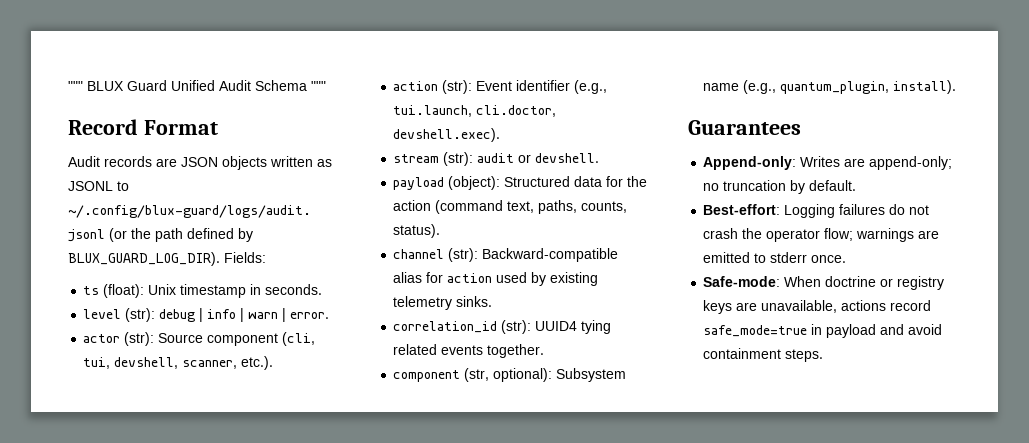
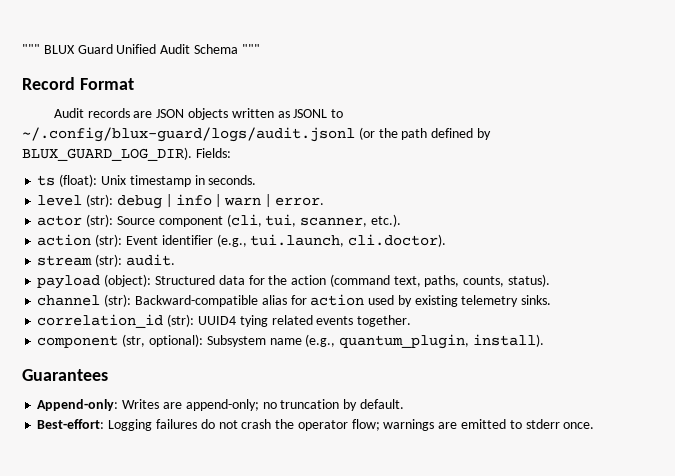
[114,357,179,369] devshell, -> (297, 220) none
[476,105,557,117] [393,128,501,142] cli.doctor, devshell.exec). -> [348,234,447,247] cli.doctor).
[477,153,600,163] audit or devshell. -> [125,254,175,266] audit.
[703,276,945,290] [703,300,932,314] [703,324,943,338] [703,348,824,362] // Safe-mode: When doctrine or registry keys are unavailable, actions record safe_mode=true in payload and avoid containment steps. -> (595, 425) none

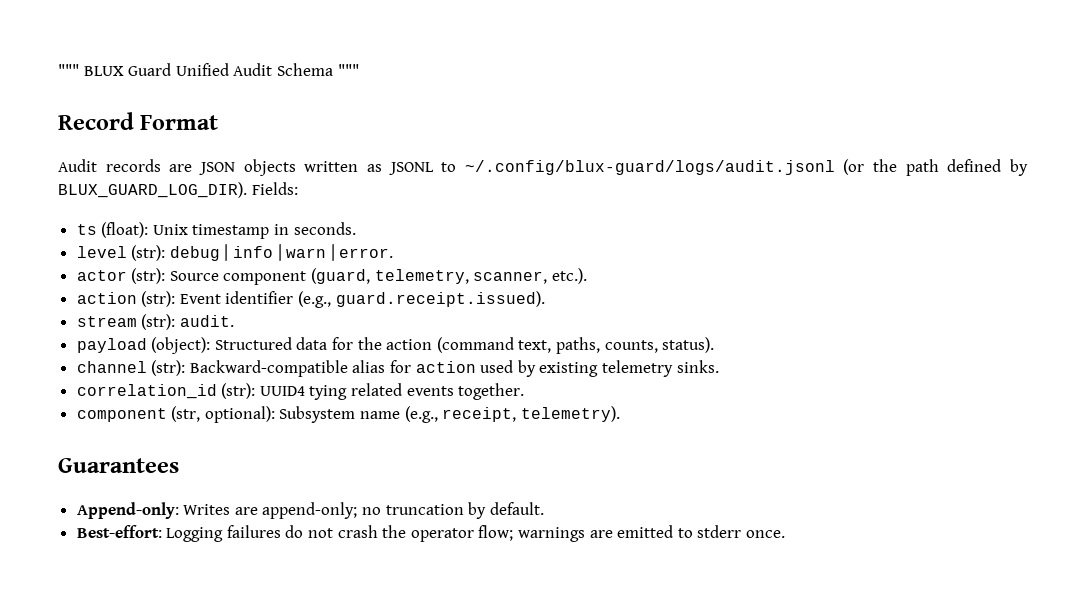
[226,214,297,227] (cli, tui, -> [311,268,469,284] (guard, telemetry,
[250,234,447,247] tui.launch, cli.doctor). -> [335,291,545,307] guard.receipt.issued).
[339,334,544,349] quantum_plugin, install). -> [442,406,620,422] receipt, telemetry).

